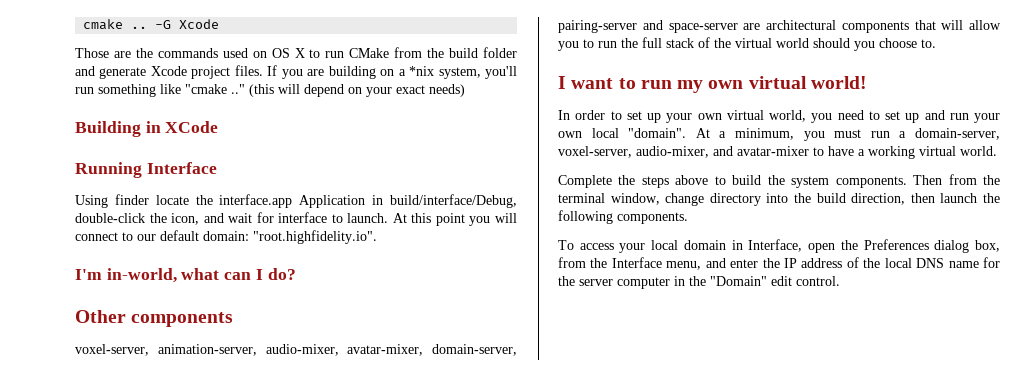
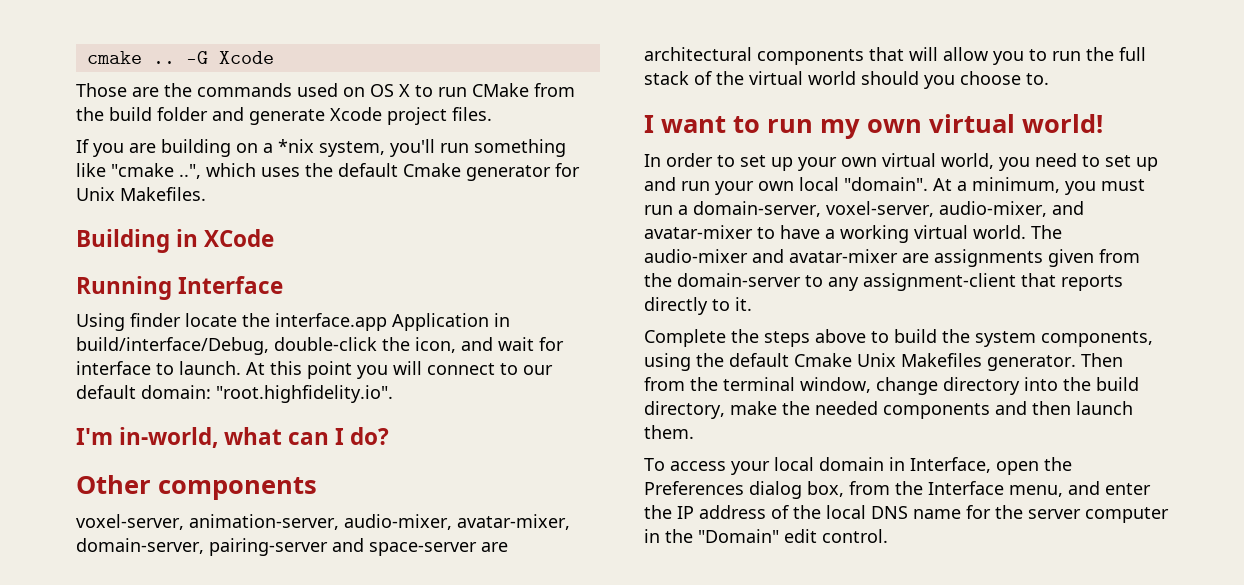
(263, 70) none -> (492, 114) //
[231,84,465,97] .." (this will depend on your exact needs) -> [179,163,580,181] [76,187,206,201] ..", which uses the default Cmake generator for Unix Makefiles.
(997, 151) none -> [1031,225,1062,239] [644,249,1140,267] [644,273,1123,291] [644,297,752,315] The audio-mixer and avatar-mixer are assignments given from the domain-server to any assignment-client that reports directly to it.
[835,176,907,188] components. -> [1041,331,1153,347] [644,353,1076,371] components, using the default Cmake Unix Makefiles generator.
[851,193,1000,205] [558,210,688,224] direction, then launch the following components. -> [644,401,1133,419] [644,425,694,439] directory, make the needed components and then launch them.

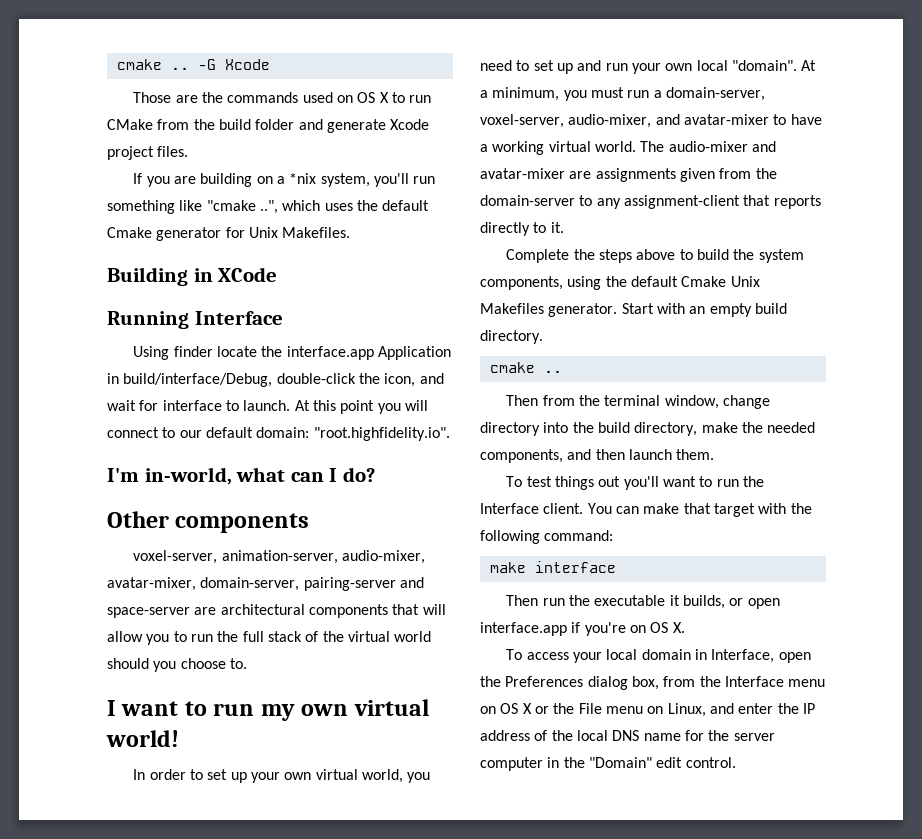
(1076, 363) none -> [621,303,787,317] [480,330,543,344] [489,362,562,373] Start with an empty build directory. // cmake .. //
[883,403,990,419] components -> [480,449,563,463] components,
(694, 432) none -> [506,476,765,490] [480,503,812,517] [480,530,614,544] [489,561,616,573] [506,595,780,609] [480,622,685,636] // To test things out you'll want to run the Interface client. You can make that target with the following command: // make interface // Then run the executable it builds, or open interface.app if you're on OS X.
[1009,485,1063,497] menu, -> [788,679,826,687] [480,703,706,717] menu on OS X or the File menu on Linux,

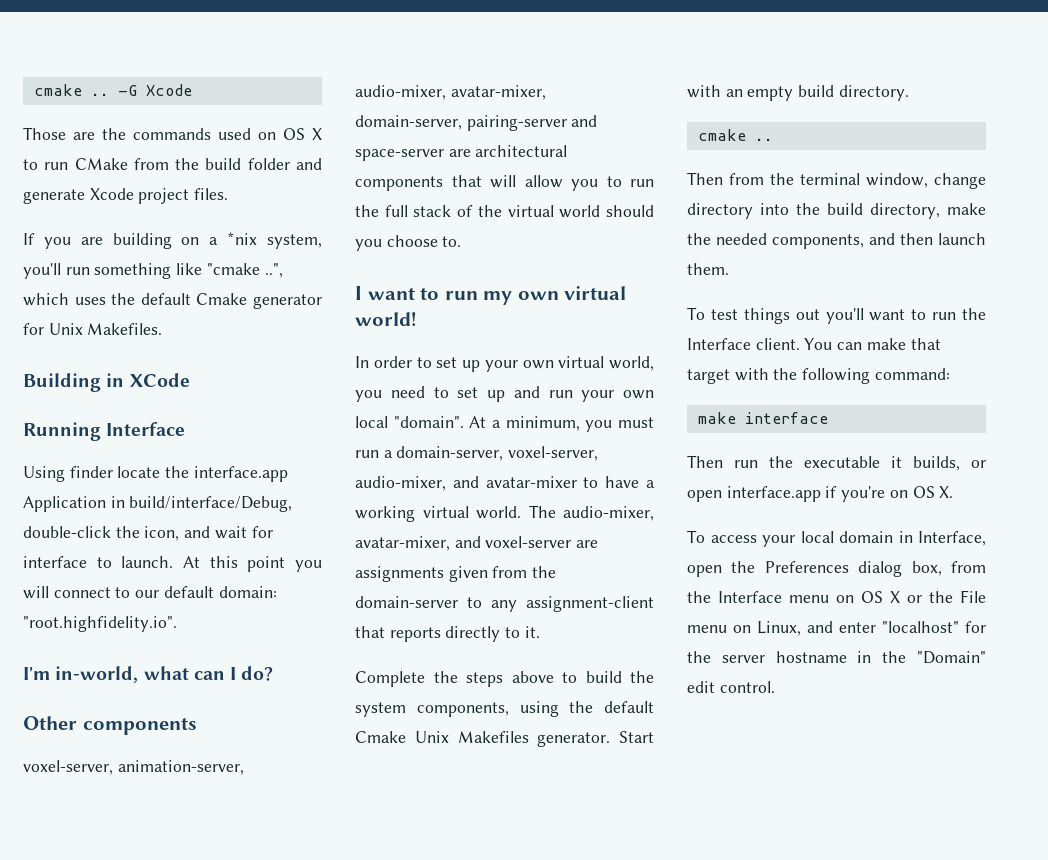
[668,141,776,152] [480,168,565,179] audio-mixer and avatar-mixer -> [563,506,654,521] [355,536,572,551] audio-mixer, avatar-mixer, and voxel-server
[777,703,815,714] [480,730,681,741] the IP address of the local DNS name -> [882,621,959,633] "localhost"
[480,757,543,771] computer -> [775,651,847,663] hostname

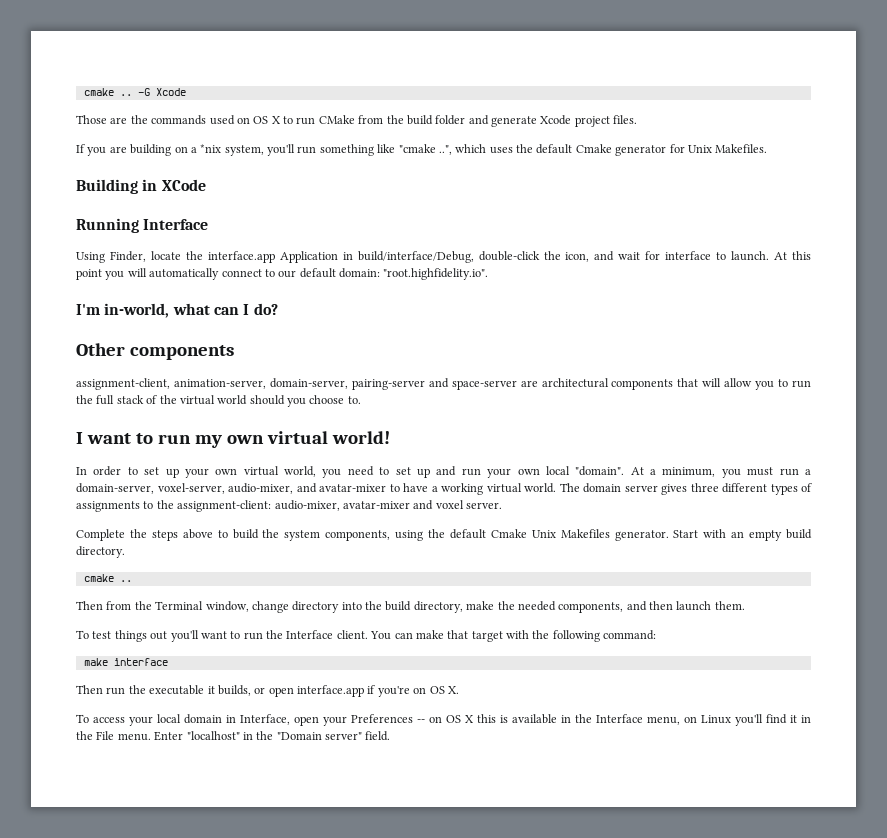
[69,466,113,478] finder -> [109,251,146,262] Finder,
(49, 592) none -> [149,268,220,280] automatically
[23,760,244,775] [355,85,546,100] voxel-server, animation-server, audio-mixer, avatar-mixer, -> [76,378,266,390] assignment-client, animation-server,
[563,506,654,521] [355,536,599,551] [355,566,557,582] [355,596,654,612] [355,626,540,642] audio-mixer, avatar-mixer, and voxel-server are assignments given from the domain-server to any assignment-client that reports directly to it. -> [583,483,812,495] [76,500,502,512] domain server gives three different types of assignments to the assignment-client: audio-mixer, avatar-mixer and voxel server.
[800,173,860,185] terminal -> [155,601,204,610] Terminal
[731,561,986,577] [687,590,986,603] [687,621,986,636] [687,651,986,664] [687,681,775,693] the Preferences dialog box, from the Interface menu on OS X or the File menu on Linux, and enter "localhost" for the server hostname in the "Domain" edit control. -> [323,714,811,726] [76,731,391,741] your Preferences -- on OS X this is available in the Interface menu, on Linux you'll find it in the File menu. Enter "localhost" in the "Domain server" field.

